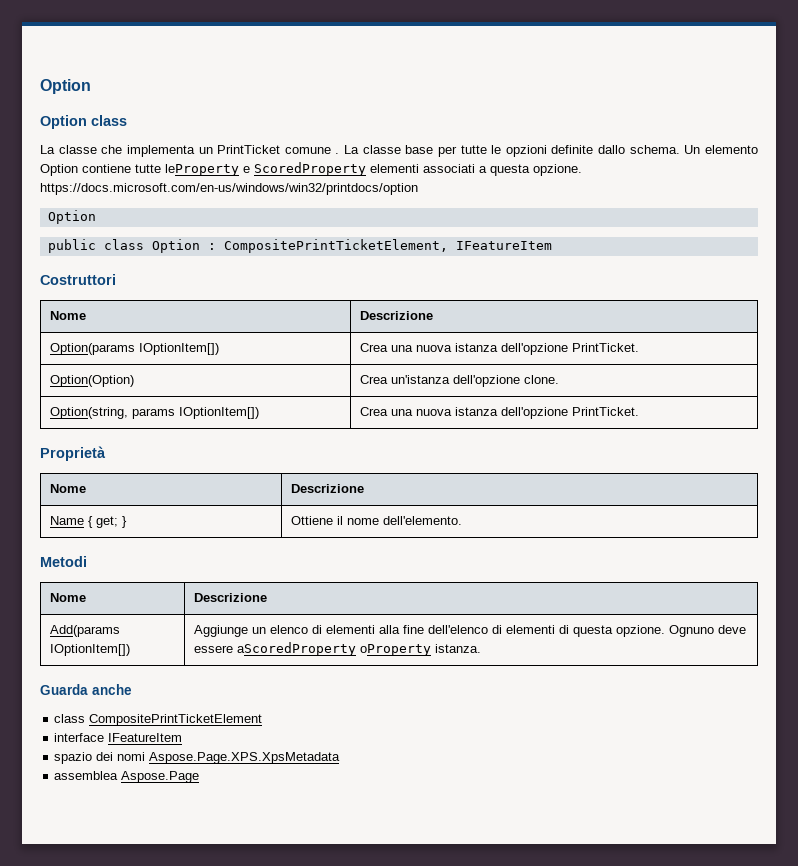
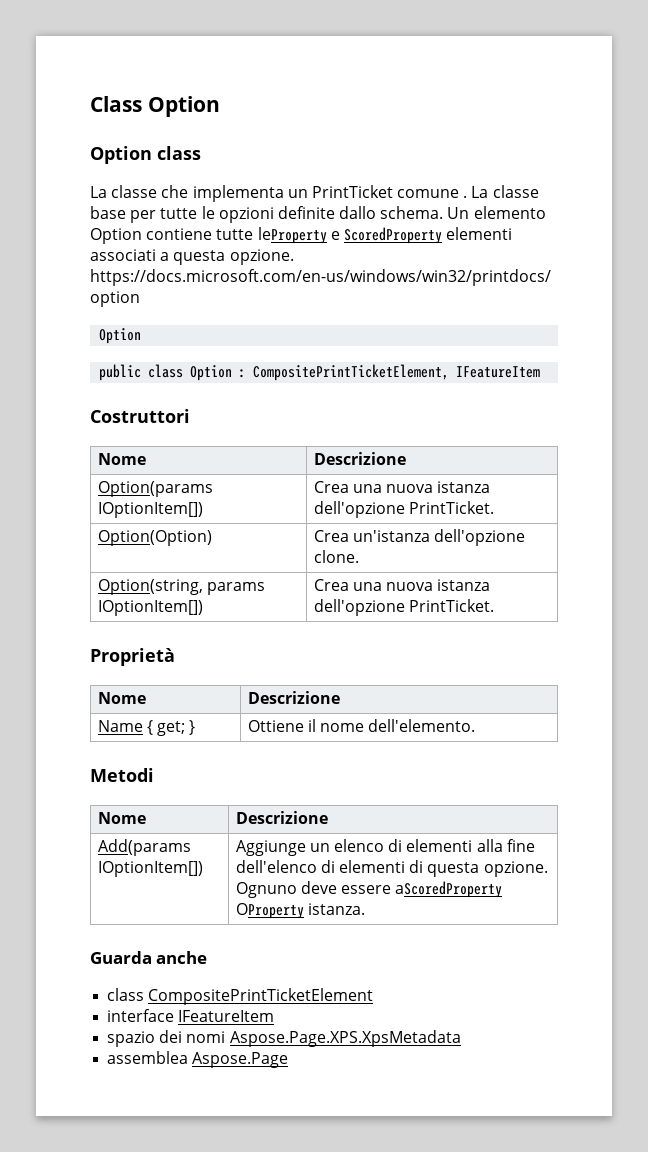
(40, 86) none -> [90,96,142,112] Class
[359,644,431,656] oProperty -> [235,903,304,919] OProperty

